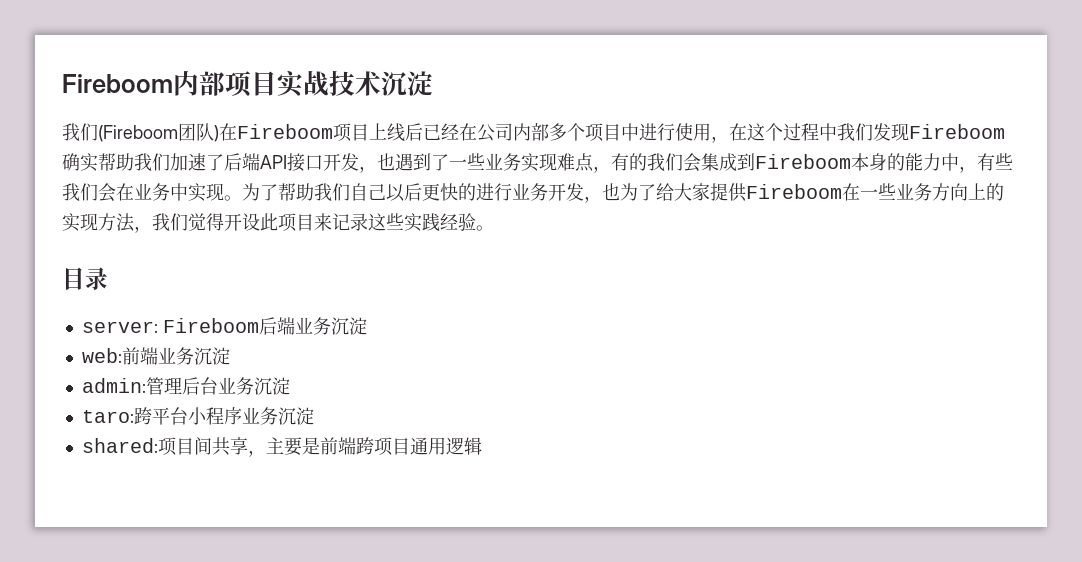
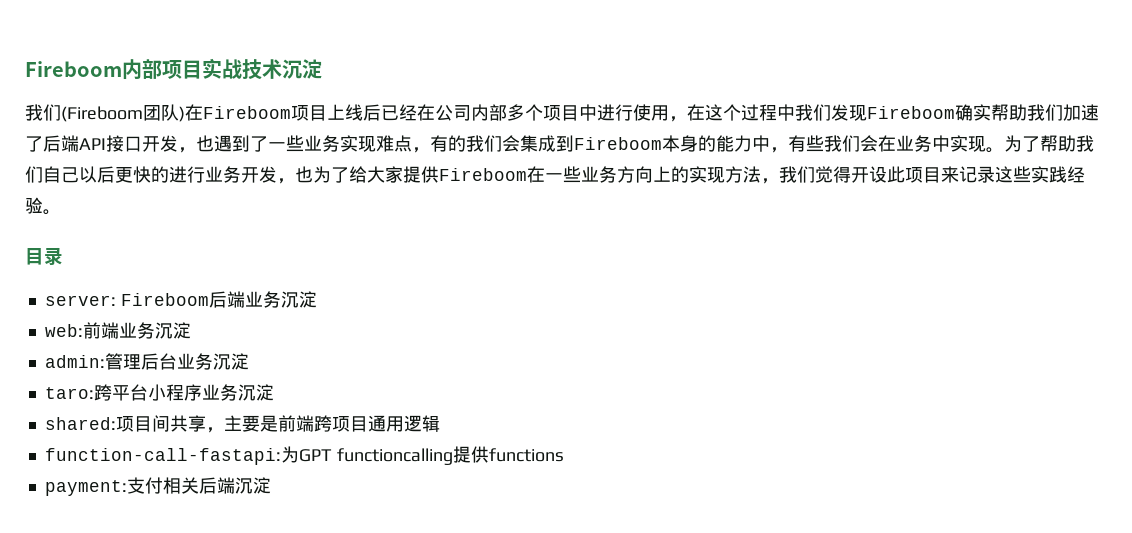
(482, 446) none -> [44,446,564,465] [44,477,271,496] // function-call-fastapi:为GPT functioncalling提供functions // payment:支付相关后端沉淀

